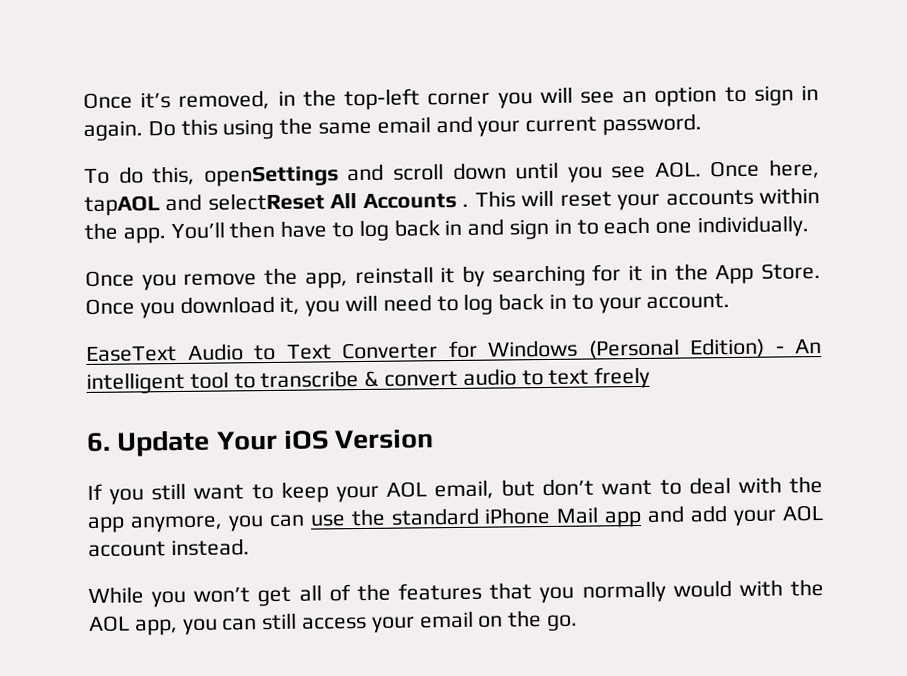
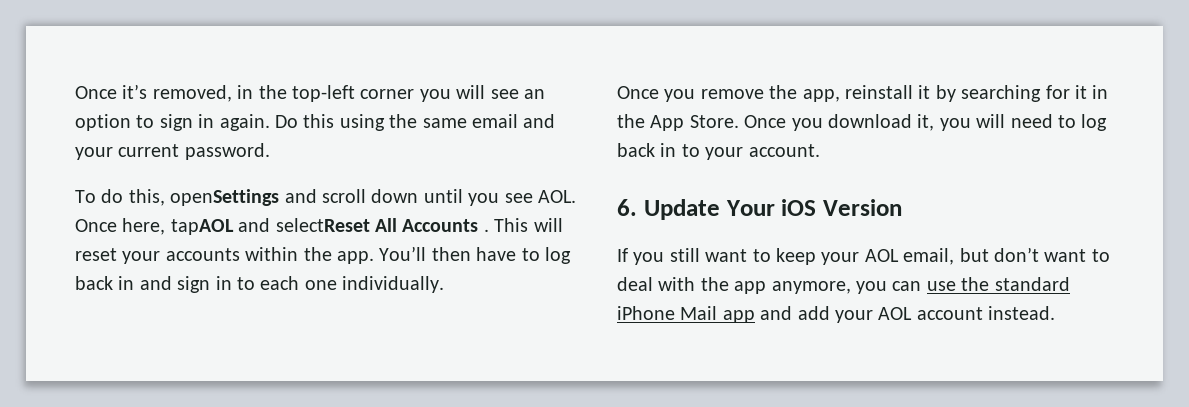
[86,337,822,362] [86,366,651,394] // EaseText Audio to Text Converter for Windows (Personal Edition) - An intelligent tool to transcribe & convert audio to text freely -> (820, 150) none
[88,579,824,608] [88,610,579,636] // While you won’t get all of the features that you normally would with the AOL app, you can still access your email on the go. -> (1056, 313) none

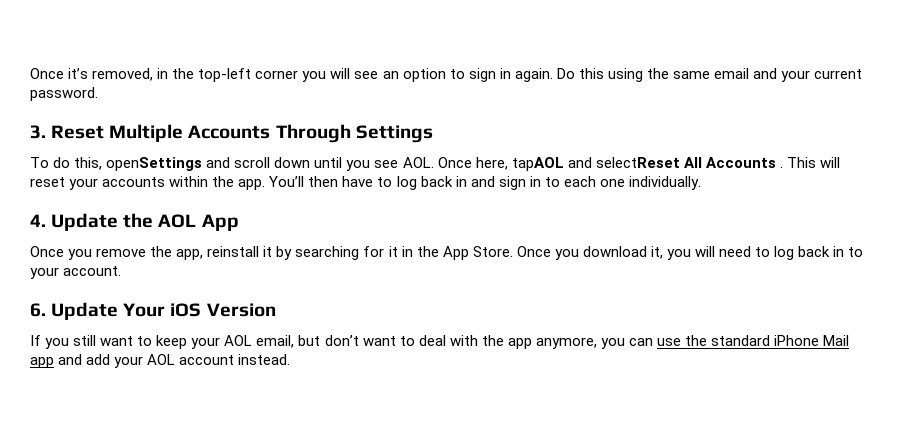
(270, 151) none -> [30,124,433,143] // 3. Reset Multiple Accounts Through Settings
(445, 284) none -> [30,213,239,231] // 4. Update the AOL App

